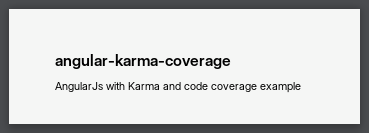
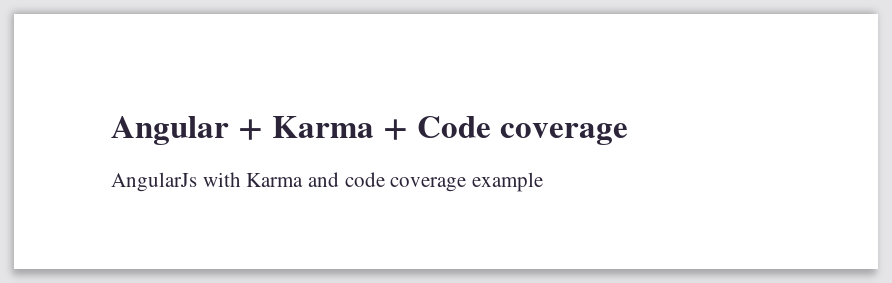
[55,54,231,69] angular-karma-coverage -> [111,116,628,145] Angular + Karma + Code coverage

